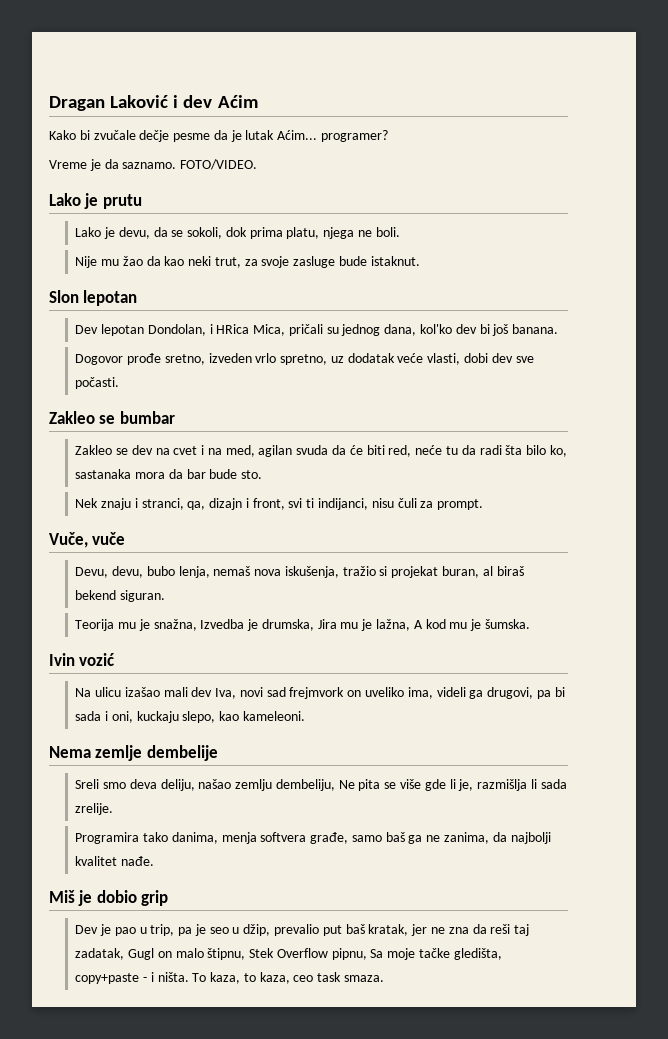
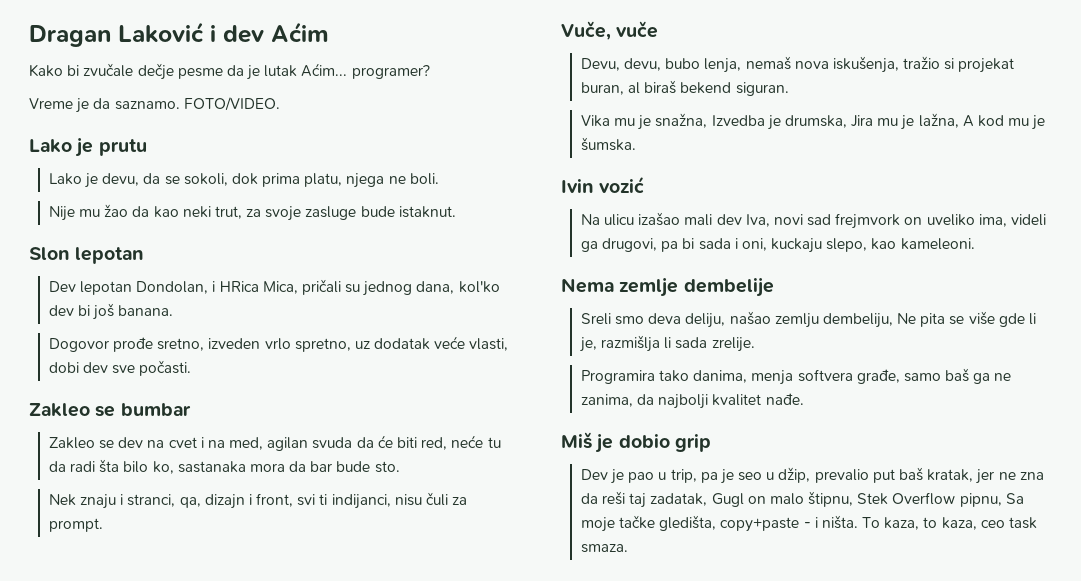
[75,619,115,631] Teorija -> [580,115,610,127] Vika

